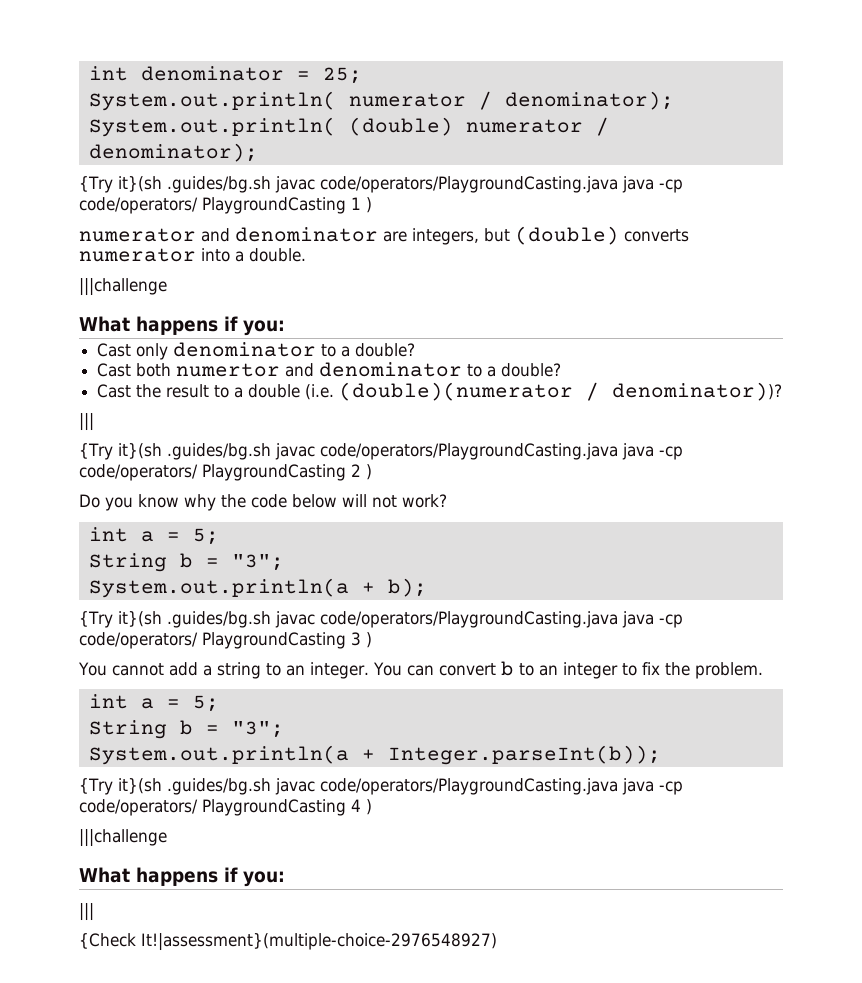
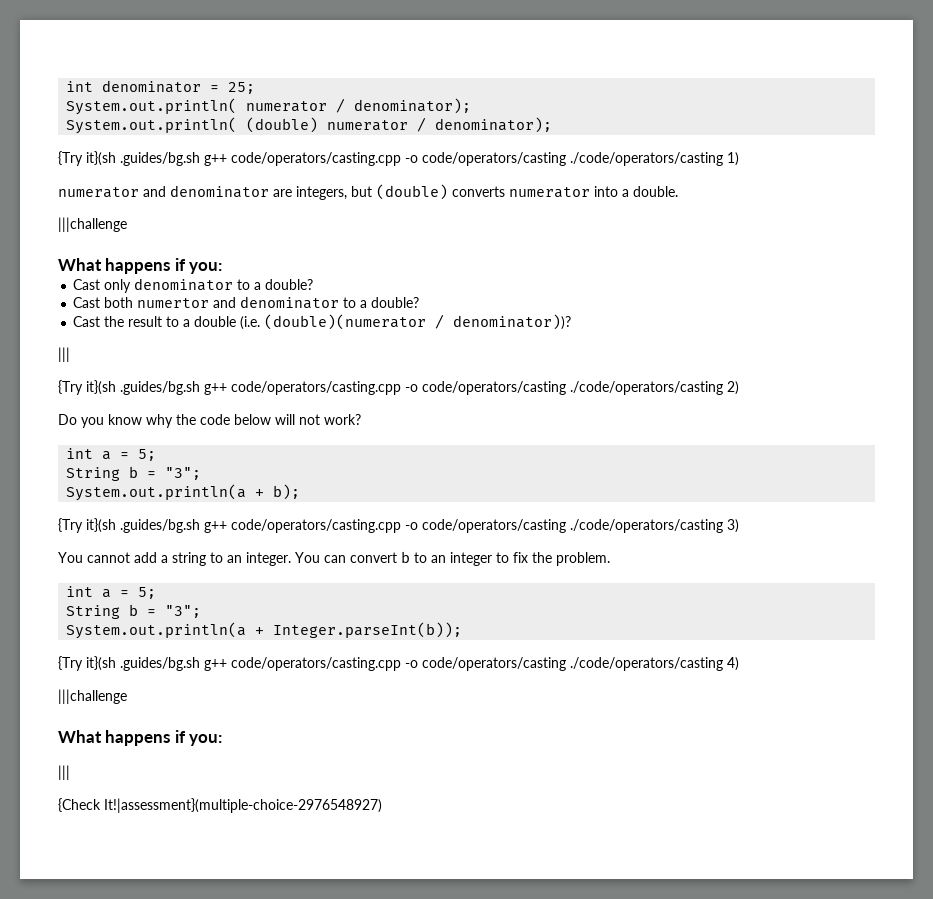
[274,176,683,193] [79,197,372,214] javac code/operators/PlaygroundCasting.java java -cp code/operators/ PlaygroundCasting 1 ) -> [204,152,739,166] g++ code/operators/casting.cpp -o code/operators/casting ./code/operators/casting 1)
[274,443,683,460] [79,464,372,481] javac code/operators/PlaygroundCasting.java java -cp code/operators/ PlaygroundCasting 2 ) -> [204,381,739,395] g++ code/operators/casting.cpp -o code/operators/casting ./code/operators/casting 2)
[274,611,683,628] [79,632,372,649] javac code/operators/PlaygroundCasting.java java -cp code/operators/ PlaygroundCasting 3 ) -> [204,519,739,533] g++ code/operators/casting.cpp -o code/operators/casting ./code/operators/casting 3)
[274,778,683,795] [79,799,372,816] javac code/operators/PlaygroundCasting.java java -cp code/operators/ PlaygroundCasting 4 ) -> [204,657,739,671] g++ code/operators/casting.cpp -o code/operators/casting ./code/operators/casting 4)

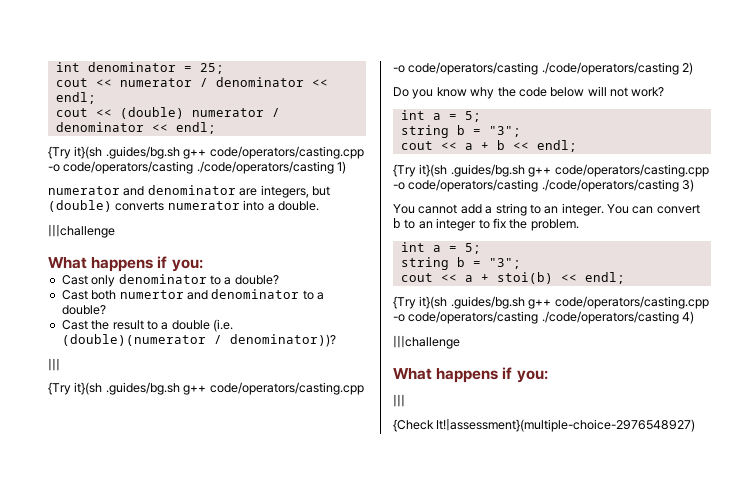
[66,98,472,115] [66,117,553,134] System.out.println( numerator / denominator); // System.out.println( (double) numerator / denominator); -> [55,77,328,87] [55,92,96,104] [55,107,280,119] [55,122,216,134] cout << numerator / denominator << endl; // cout << (double) numerator / denominator << endl;
[66,466,202,481] [66,484,301,501] String b = "3"; // System.out.println(a + b); -> [400,125,521,138] [400,140,577,152] string b = "3"; // cout << a + b << endl;
[66,604,202,619] [66,622,463,639] String b = "3"; // System.out.println(a + Integer.parseInt(b)); -> [400,257,521,270] [400,272,625,284] string b = "3"; // cout << a + stoi(b) << endl;

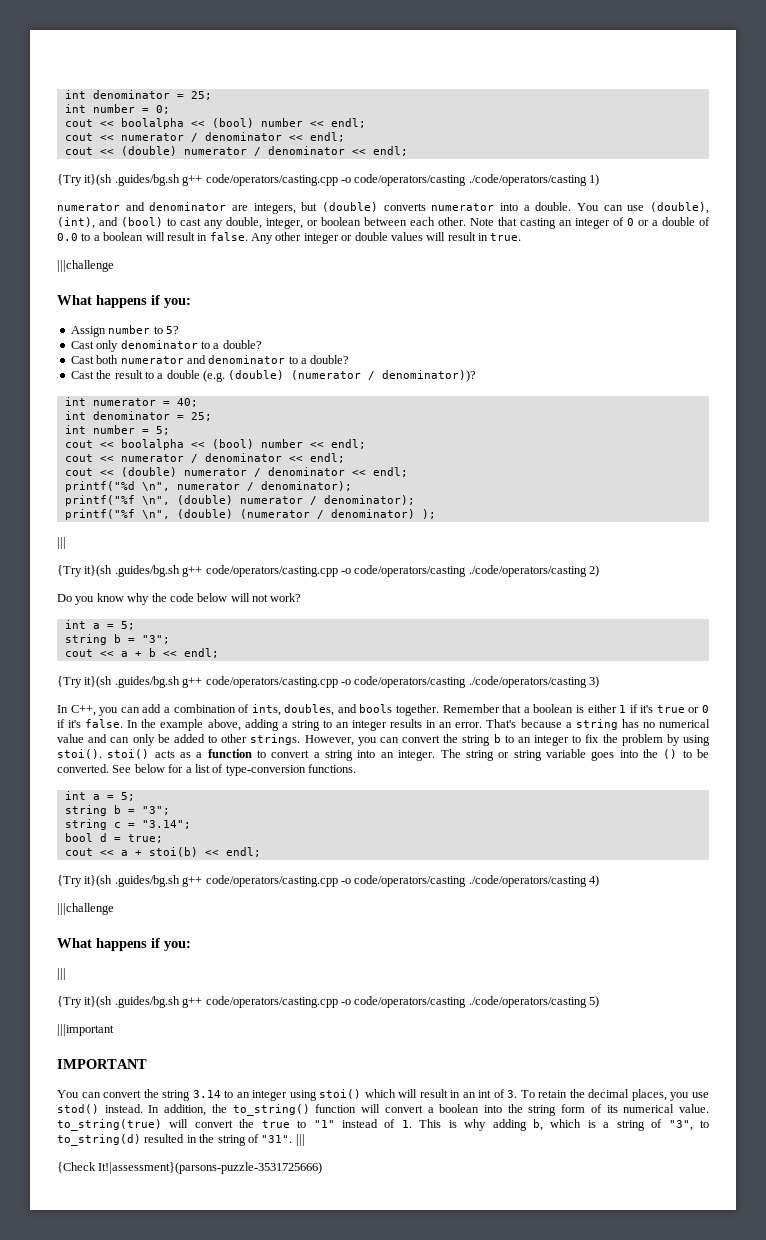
[55,62,224,74] int denominator = 25; -> [64,90,212,100] [64,104,170,114] [64,118,366,129] int denominator = 25; // int number = 0; // cout << boolalpha << (bool) number << endl;
[48,224,115,238] [48,256,203,272] // |||challenge // What happens if you: -> [577,202,709,214] [57,217,710,229] [57,232,522,244] [57,260,114,272] [57,295,191,308] [70,325,179,337] You can use (double), (int), and (bool) to cast any double, integer, or boolean between each other. Note that casting an integer of 0 or a double of 0.0 to a boolean will result in false. Any other integer or double values will result in true. // |||challenge // What happens if you: // Assign number to 5?
[119,290,184,299] numertor -> [120,356,184,364] numerator
[213,319,233,332] [61,334,206,346] (i.e. (double)(numerator -> [203,370,362,382] (e.g. (double) (numerator
(336, 340) none -> [64,397,198,407] [64,411,212,421] [64,425,170,435] [64,439,366,450] [64,453,345,463] [64,467,408,477] [64,481,352,492] [64,495,415,506] [64,509,436,520] // int numerator = 40; // int denominator = 25; // int number = 5; // cout << boolalpha << (bool) number << endl; // cout << numerator / denominator << endl; // cout << (double) numerator / denominator << endl; // printf("%d \n", numerator / denominator); // printf("%f \n", (double) numerator / denominator); // printf("%f \n", (double) (numerator / denominator) );
[393,203,700,216] You cannot add a string to an integer. You can convert -> [57,704,710,716] [57,719,710,731] [57,734,491,746] In C++, you can add a combination of ints, doubles, and bools together. Remember that a boolean is either 1 if it's true or 0 if it's false. In the example above, adding a string to an integer results in an error. That's because a string has no numerical value and can only be added to other strings. However, you can convert the string
[530,219,579,231] [400,242,481,254] [400,257,521,270] problem. // int a = 5; // string b = "3"; -> [621,734,710,746] [57,749,709,761] [57,764,356,776] [64,791,135,801] [64,805,170,816] [64,819,191,830] [64,833,163,843] problem by using stoi(). stoi() acts as a function to convert a string into an integer. The string or string variable goes into the () to be converted. See below for a list of type-conversion functions. // int a = 5; // string b = "3"; // string c = "3.14"; // bool d = true;
(405, 400) none -> [57,996,599,1008] [57,1024,114,1036] [57,1059,147,1069] [57,1089,709,1101] [57,1104,709,1116] [57,1119,710,1131] [57,1134,305,1146] // {Try it}(sh .guides/bg.sh g++ code/operators/casting.cpp -o code/operators/casting ./code/operators/casting 5) // |||important // IMPORTANT // You can convert the string 3.14 to an integer using stoi() which will result in an int of 3. To retain the decimal places, you use stod() instead. In addition, the to_string() function will convert a boolean into the string form of its numerical value. to_string(true) will convert the true to "1" instead of 1. This is why adding b, which is a string of "3", to to_string(d) resulted in the string of "31". |||
[436,418,696,432] It!|assessment}(multiple-choice-2976548927) -> [98,1162,323,1174] It!|assessment}(parsons-puzzle-3531725666)

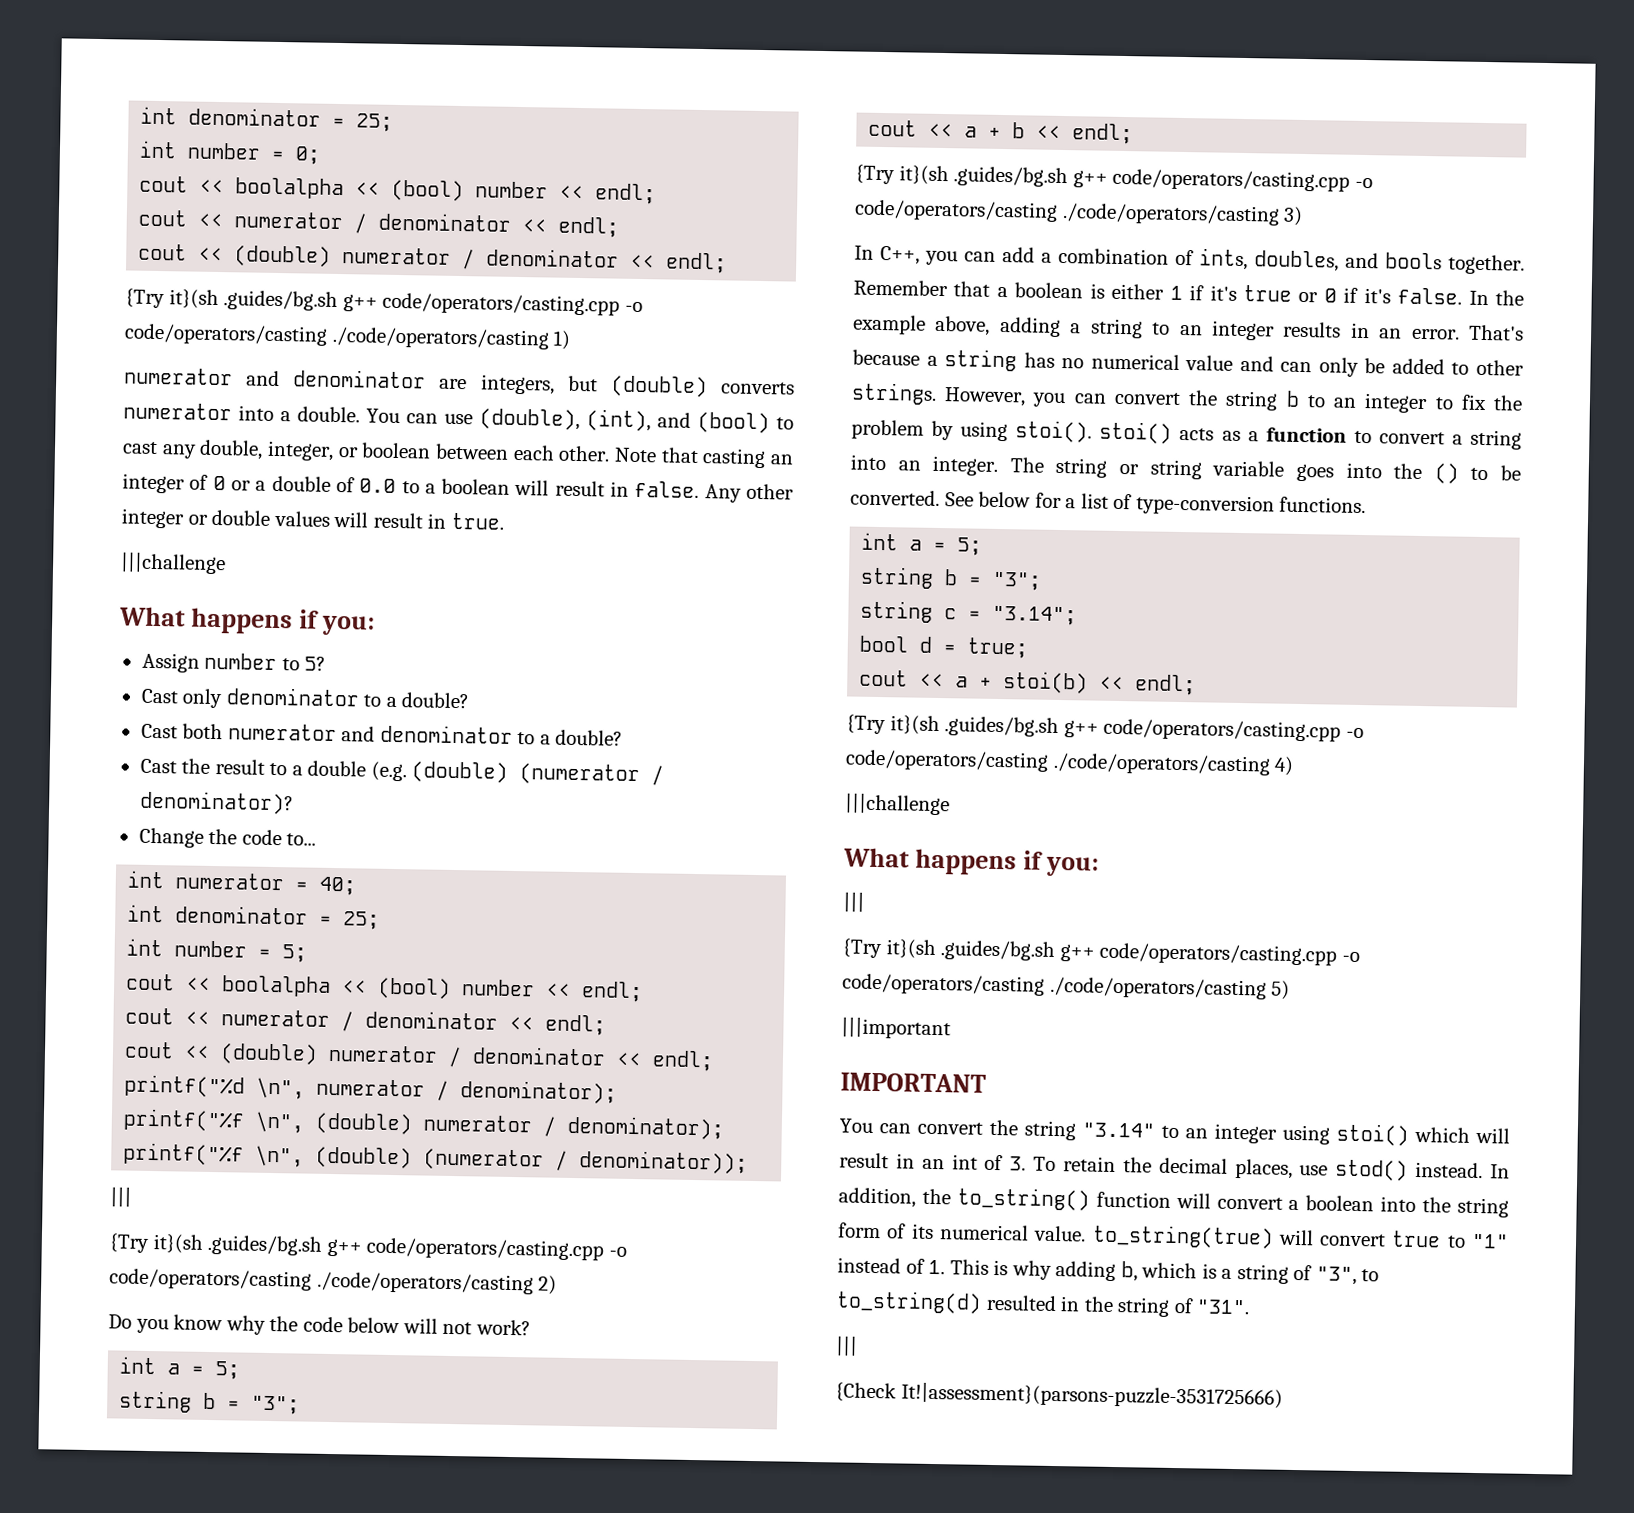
[382,370,477,382] denominator))? -> [138,790,294,815] [138,827,317,848] denominator)? // Change the code to...
[330,509,436,519] denominator) ); -> [579,1150,749,1174] denominator));
[192,1090,221,1098] 3.14 -> [1082,1122,1155,1138] "3.14"
[670,1092,690,1101] you -> (1293, 1168) none
[239,1119,255,1128] the -> (1387, 1240) none
(293, 1139) none -> (1251, 1307) //

